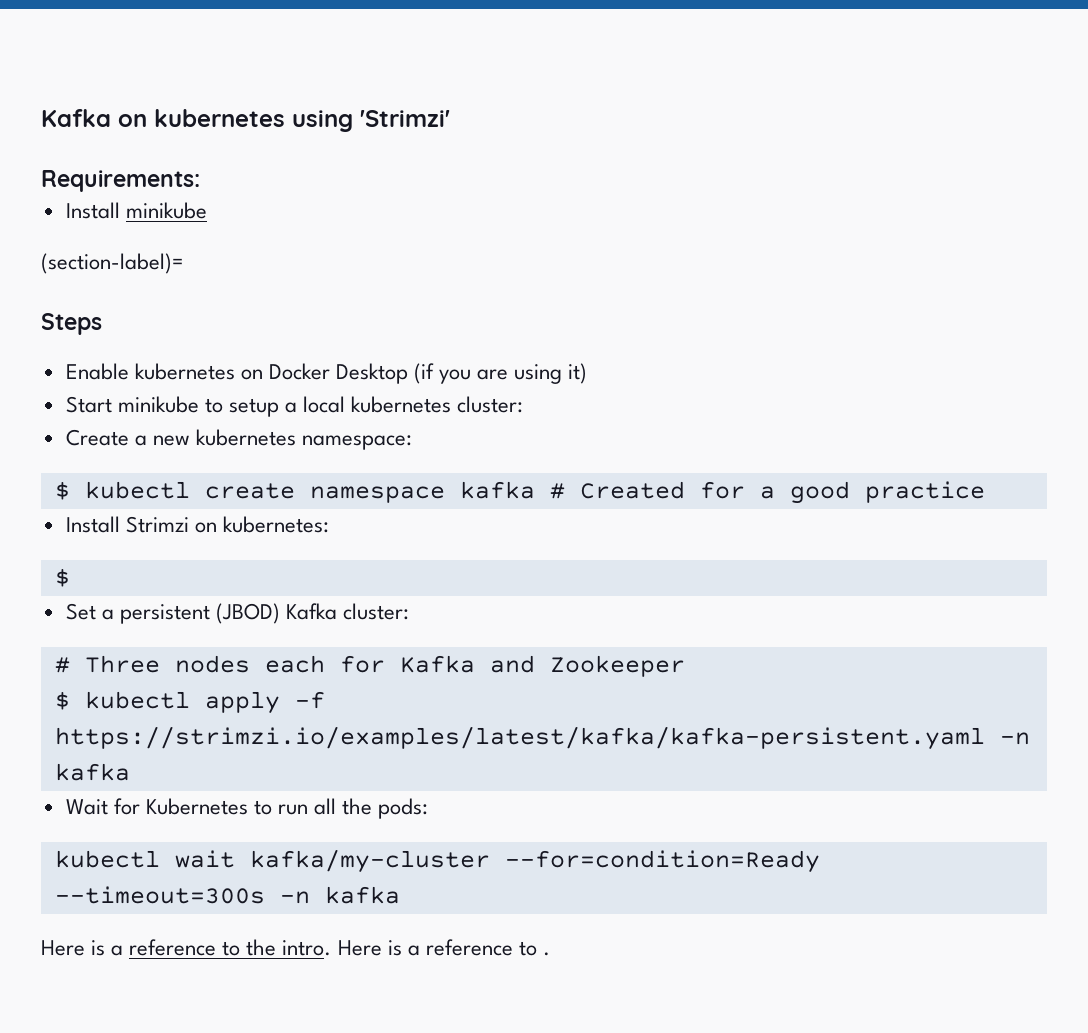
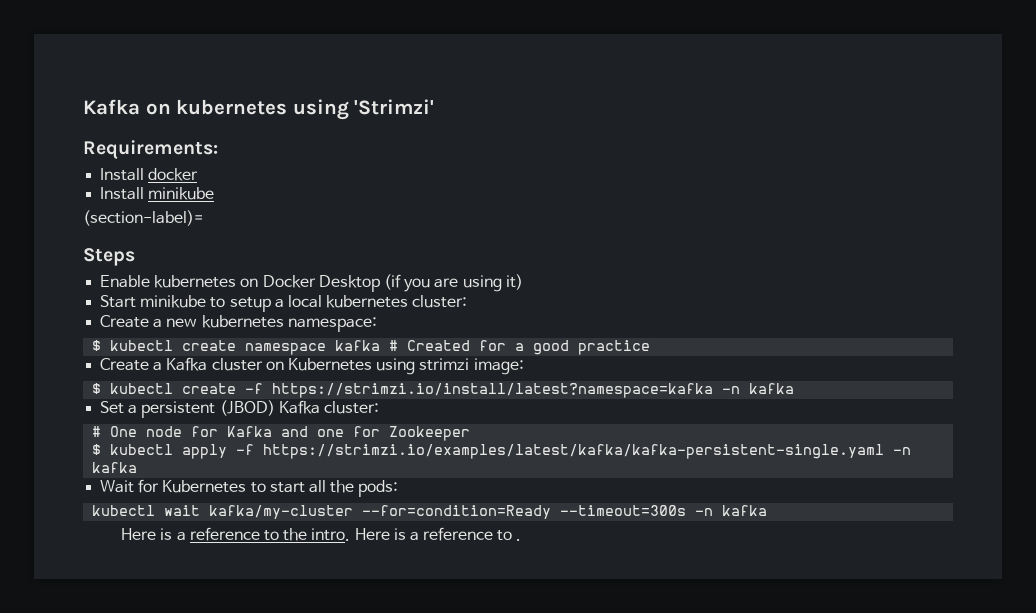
(200, 181) none -> [100,168,199,181] // Install docker
[65,516,329,533] [54,568,70,587] Install Strimzi on kubernetes: // $ -> [100,357,524,375] [92,383,795,398] Create a Kafka cluster on Kubernetes using strimzi image: // $ kubectl create -f https://strimzi.io/install/latest?namespace=kafka -n kafka
[84,655,325,673] Three nodes each -> [110,426,183,437] One node
(535, 664) none -> [317,426,381,437] one for
[54,726,985,750] https://strimzi.io/examples/latest/kafka/kafka-persistent.yaml -> [263,444,885,459] https://strimzi.io/examples/latest/kafka/kafka-persistent-single.yaml
[278,804,309,815] run -> [269,482,305,493] start

